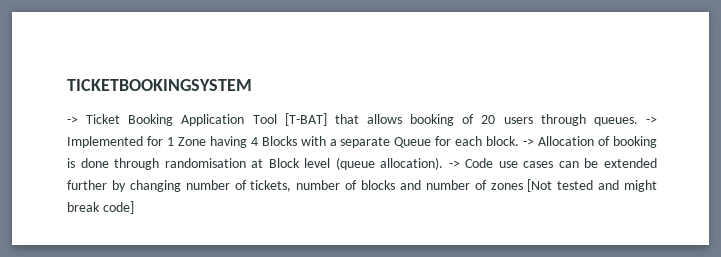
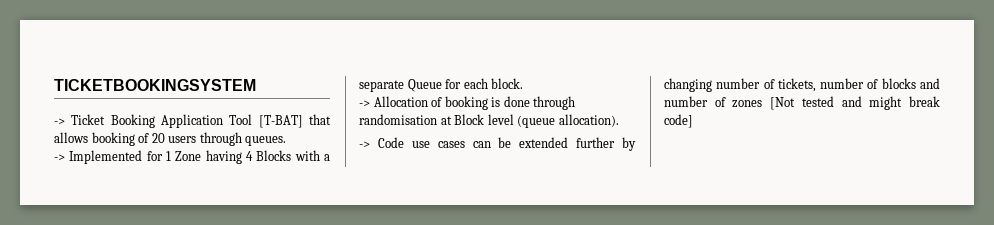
(638, 121) none -> (287, 141) //
(520, 141) none -> (524, 83) //
(444, 163) none -> (619, 120) //

